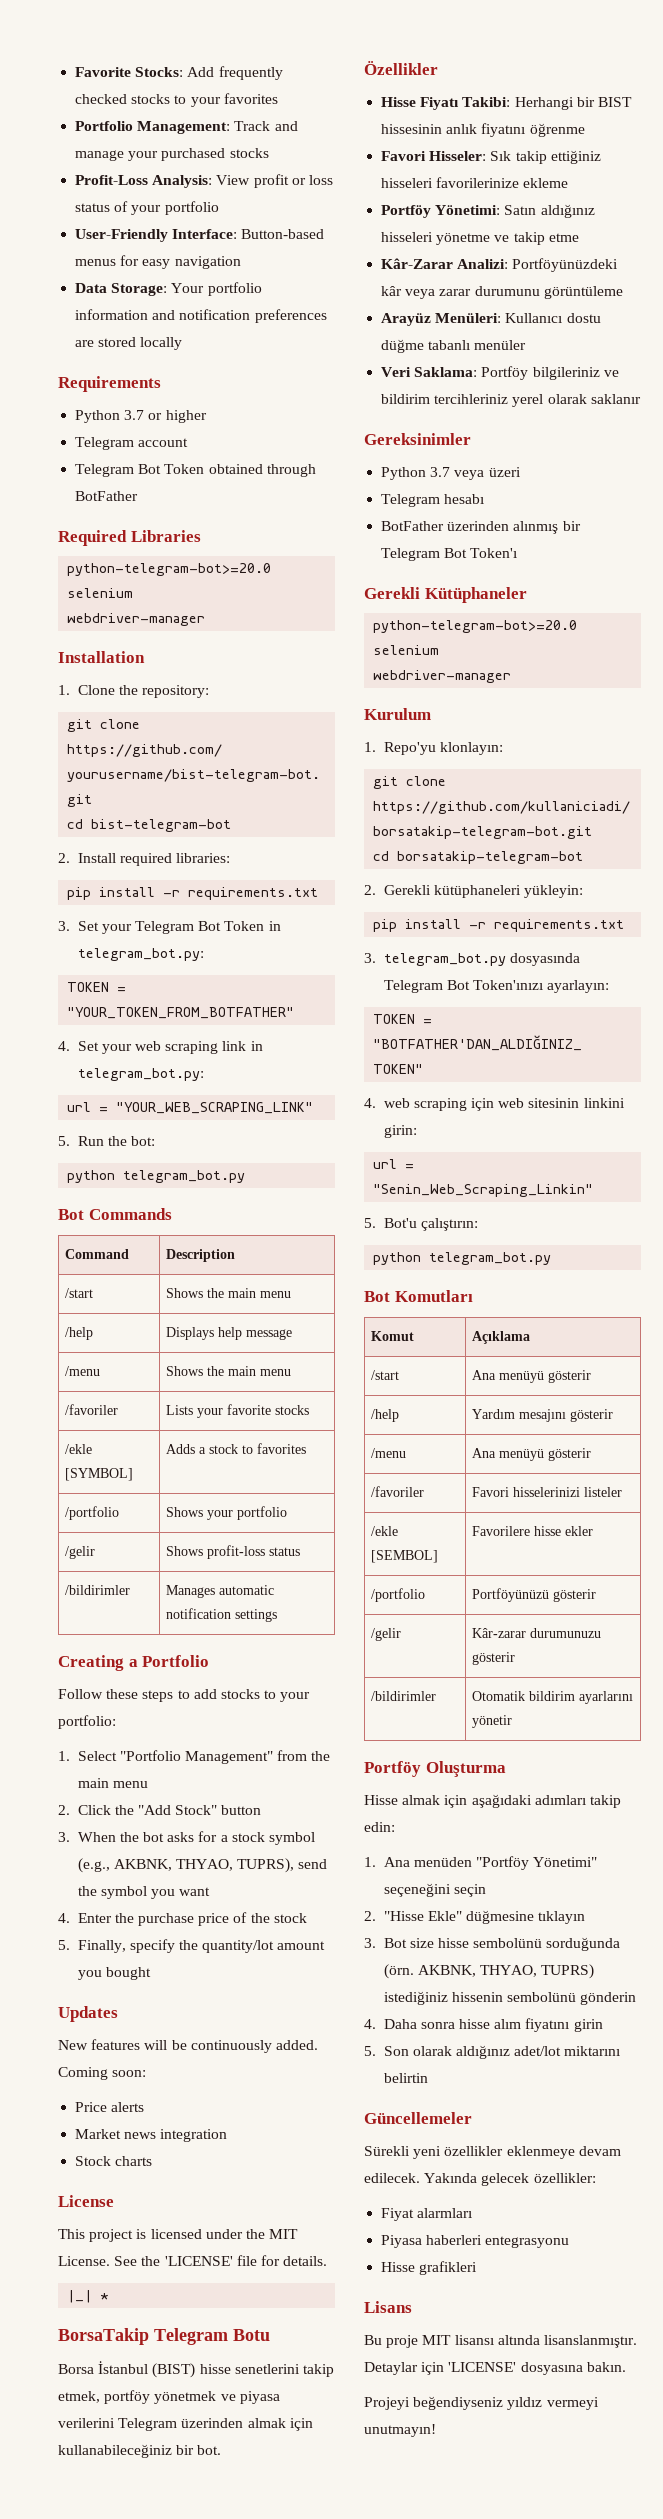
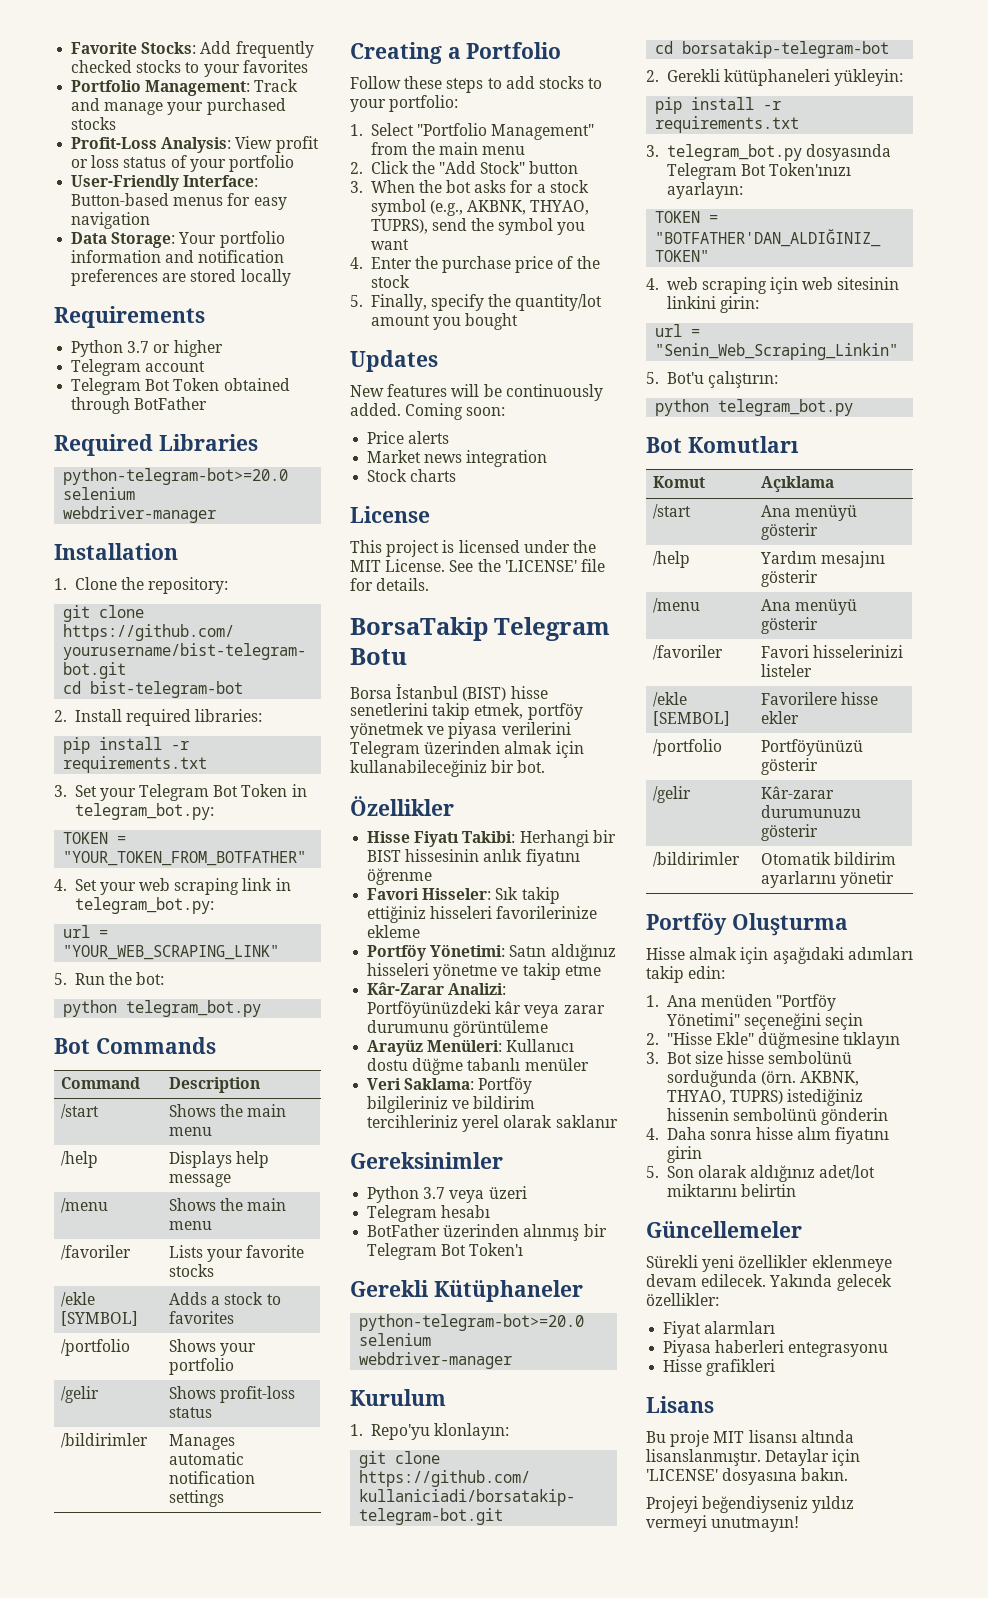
[67,2290,109,2303] // |_| * -> (430, 584) none

